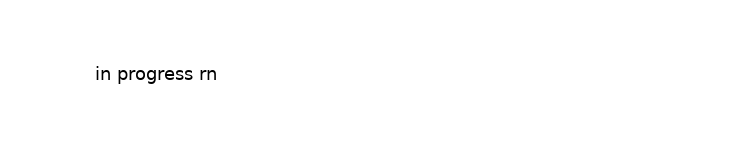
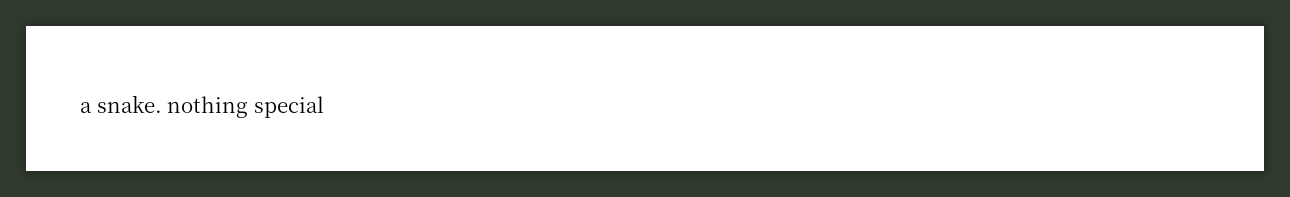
[95,66,217,84] in progress rn -> [80,95,324,118] a snake. nothing special

